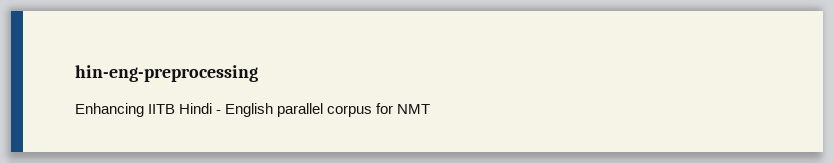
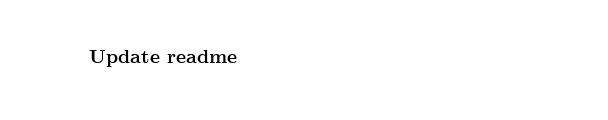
[75,65,258,82] [75,103,431,117] hin-eng-preprocessing // Enhancing IITB Hindi - English parallel corpus for NMT -> [89,50,237,67] Update readme

